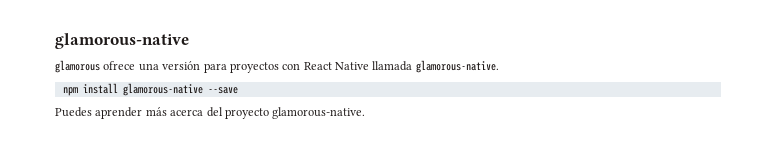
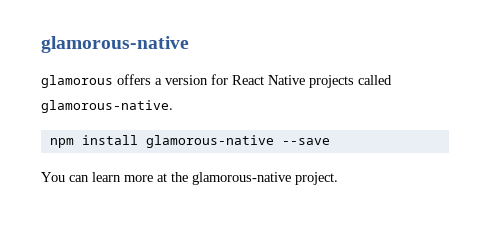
[103,61,413,73] ofrece una versión para proyectos con React Native llamada -> [117,74,392,88] offers a version for React Native projects called
[55,107,366,119] Puedes aprender más acerca del proyecto glamorous-native. -> [41,172,338,185] You can learn more at the glamorous-native project.

